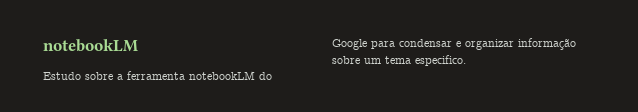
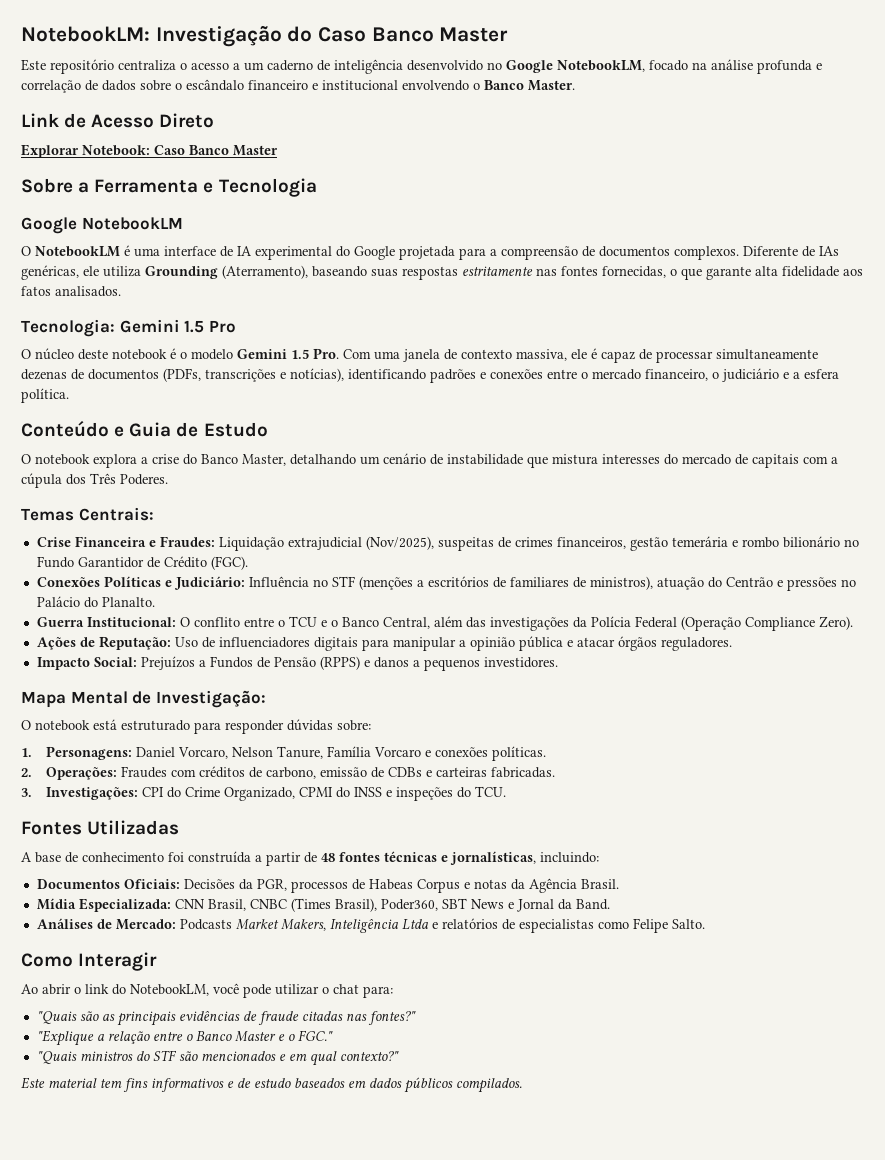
[43,39,138,52] [43,71,272,80] [332,38,576,50] [332,55,466,66] notebookLM // Estudo sobre a ferramenta notebookLM do Google para condensar e organizar informação sobre um tema especifico. -> [21,25,509,47] [21,59,822,74] [21,79,575,93] [21,113,215,128] [21,144,278,158] [21,178,317,197] [21,217,183,234] [21,245,839,260] [21,265,863,280] [21,286,121,297] [21,319,236,337] [21,348,818,363] [21,368,839,383] [21,388,69,403] [21,421,268,437] [21,453,838,468] [21,473,168,488] [21,507,154,521] [36,536,859,551] [36,556,248,570] [36,576,856,591] [36,596,155,608] [36,616,853,631] [36,636,732,651] [36,656,558,671] [21,690,266,708] [21,719,371,734] [21,746,546,761] [21,766,555,780] [21,786,506,801] [21,820,180,835] [21,851,599,866] [36,878,619,893] [36,898,610,912] [36,918,705,933] [21,952,158,971] [21,983,393,998] [36,1011,416,1026] [36,1030,333,1046] [36,1050,399,1066] [21,1077,522,1093] NotebookLM: Investigação do Caso Banco Master // Este repositório centraliza o acesso a um caderno de inteligência desenvolvido no Google NotebookLM, focado na análise profunda e correlação de dados sobre o escândalo financeiro e institucional envolvendo o Banco Master. // Link de Acesso Direto // Explorar Notebook: Caso Banco Master // Sobre a Ferramenta e Tecnologia // Google NotebookLM // O NotebookLM é uma interface de IA experimental do Google projetada para a compreensão de documentos complexos. Diferente de IAs genéricas, ele utiliza Grounding (Aterramento), baseando suas respostas estritamente nas fontes fornecidas, o que garante alta fidelidade aos fatos analisados. // Tecnologia: Gemini 1.5 Pro // O núcleo deste notebook é o modelo Gemini 1.5 Pro. Com uma janela de contexto massiva, ele é capaz de processar simultaneamente dezenas de documentos (PDFs, transcrições e notícias), identificando padrões e conexões entre o mercado financeiro, o judiciário e a esfera política. // Conteúdo e Guia de Estudo // O notebook explora a crise do Banco Master, detalhando um cenário de instabilidade que mistura interesses do mercado de capitais com a cúpula dos Três Poderes. // Temas Centrais: // Crise Financeira e Fraudes: Liquidação extrajudicial (Nov/2025), suspeitas de crimes financeiros, gestão temerária e rombo bilionário no Fundo Garantidor de Crédito (FGC). // Conexões Políticas e Judiciário: Influência no STF (menções a escritórios de familiares de ministros), atuação do Centrão e pressões no Palácio do Planalto. // Guerra Institucional: O conflito entre o TCU e o Banco Central, além das investigações da Polícia Federal (Operação Compliance Zero). // Ações de Reputação: Uso de influenciadores digitais para manipular a opinião pública e atacar órgãos reguladores. // Impacto Social: Prejuízos a Fundos de Pensão (RPPS) e danos a pequenos investidores. // Mapa Mental de Investigação: // O notebook está estruturado para responder dúvidas sobre: // 1. Personagens: Daniel Vorcaro, Nelson Tanure, Família Vorcaro e conexões políticas. // 2. Operações: Fraudes com créditos de carbono, emissão de CDBs e carteiras fabricadas. // 3. Investigações: CPI do Crime Organizado, CPMI do INSS e inspeções do TCU. // Fontes Utilizadas // A base de conhecimento foi construída a partir de 48 fontes técnicas e jornalísticas, incluindo: // Documentos Oficiais: Decisões da PGR, processos de Habeas Corpus e notas da Agência Brasil. // Mídia Especializada: CNN Brasil, CNBC (Times Brasil), Poder360, SBT News e Jornal da Band. // Análises de Mercado: Podcasts Market Makers, Inteligência Ltda e relatórios de especialistas como Felipe Salto. // Como Interagir // Ao abrir o link do NotebookLM, você pode utilizar o chat para: // "Quais são as principais evidências de fraude citadas nas fontes?" // "Explique a relação entre o Banco Master e o FGC." // "Quais ministros do STF são mencionados e em qual contexto?" // Este material tem fins informativos e de estudo baseados em dados públicos compilados.

